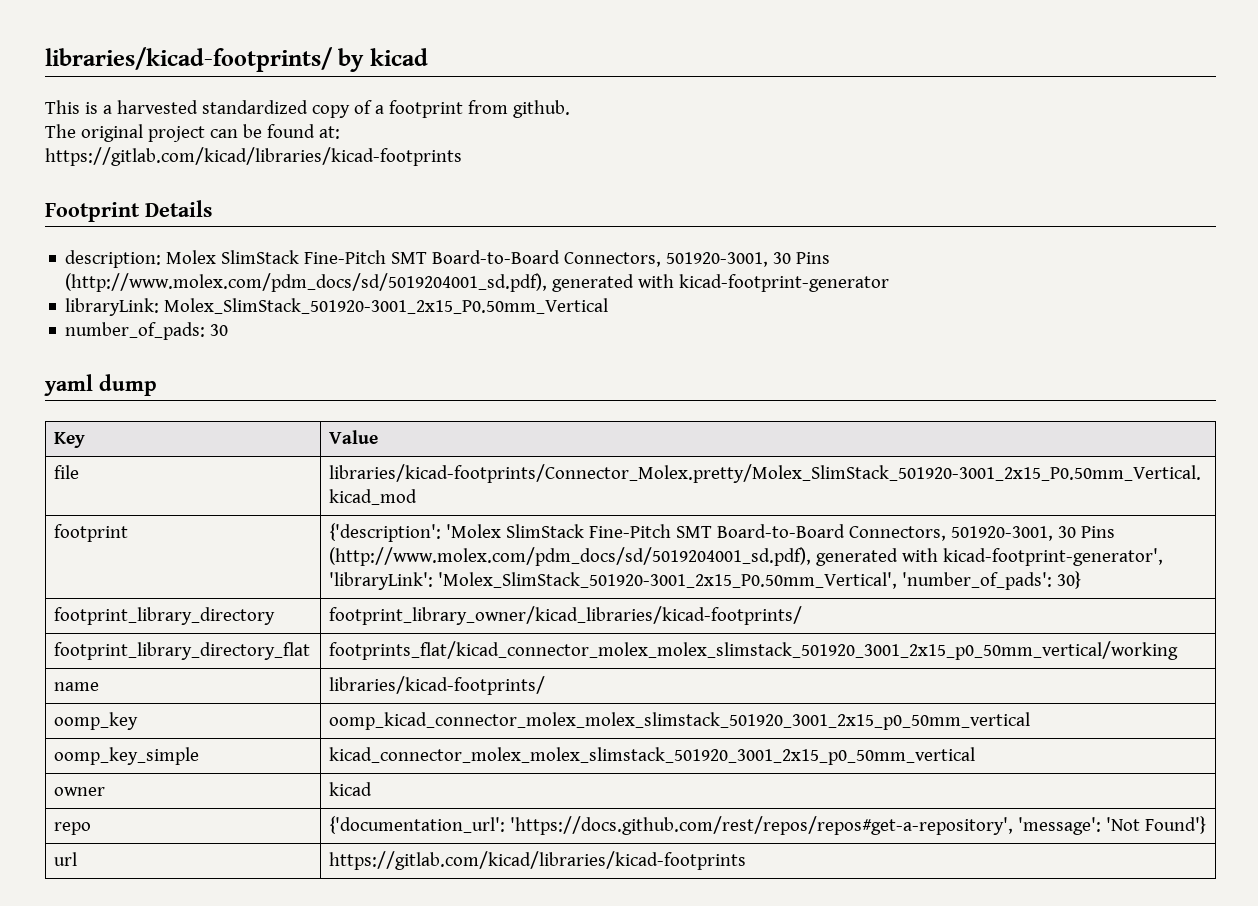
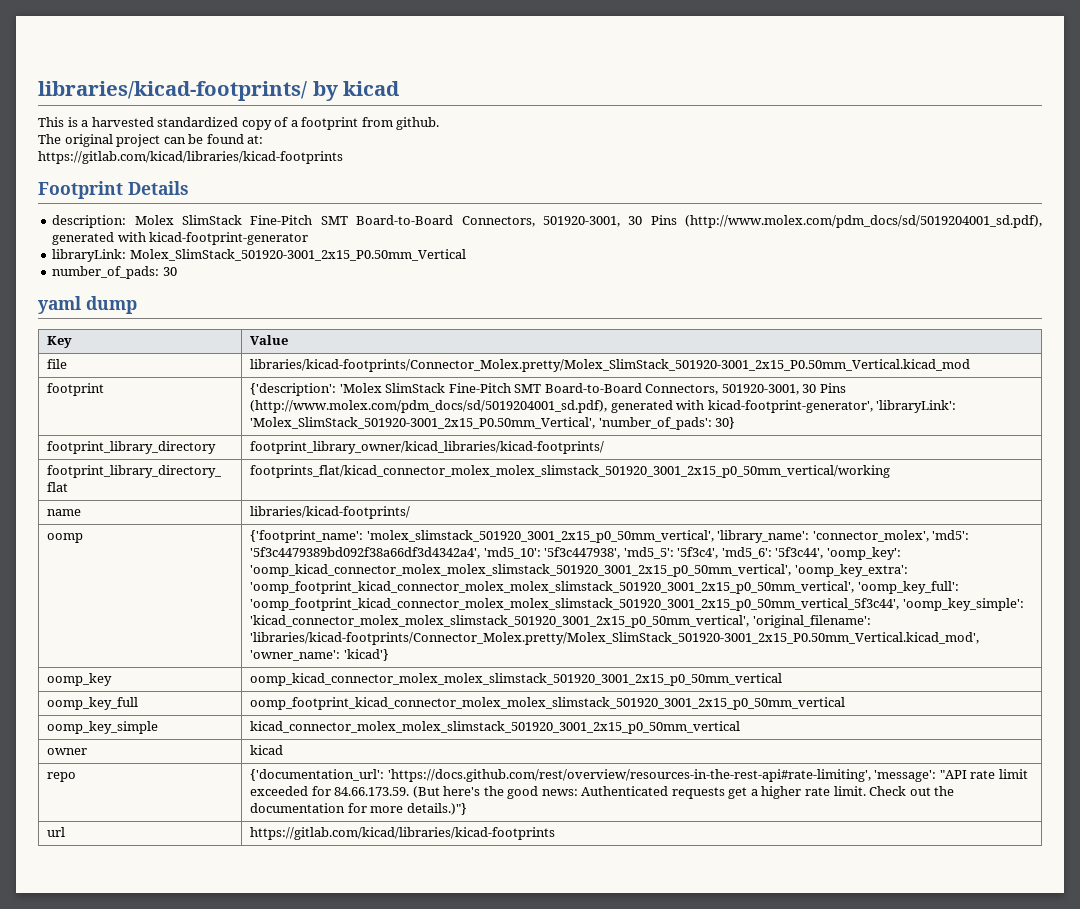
(546, 685) none -> [47,533,84,543] [250,530,970,543] [250,547,901,560] [250,564,908,577] [250,581,959,594] [250,598,1024,611] [250,615,871,628] [250,632,980,645] [250,649,389,661] // oomp | {'footprint_name': 'molex_slimstack_501920_3001_2x15_p0_50mm_vertical', 'library_name': 'connector_molex', 'md5': '5f3c4479389bd092f38a66df3d4342a4', 'md5_10': '5f3c447938', 'md5_5': '5f3c4', 'md5_6': '5f3c44', 'oomp_key': 'oomp_kicad_connector_molex_molex_slimstack_501920_3001_2x15_p0_50mm_vertical', 'oomp_key_extra': 'oomp_footprint_kicad_connector_molex_molex_slimstack_501920_3001_2x15_p0_50mm_vertical', 'oomp_key_full': 'oomp_footprint_kicad_connector_molex_molex_slimstack_501920_3001_2x15_p0_50mm_vertical_5f3c44', 'oomp_key_simple': 'kicad_connector_molex_molex_slimstack_501920_3001_2x15_p0_50mm_vertical', 'original_filename': 'libraries/kicad-footprints/Connector_Molex.pretty/Molex_SlimStack_501920-3001_2x15_P0.50mm_Vertical.kicad_mod', 'owner_name': 'kicad'}
(1031, 721) none -> [47,697,139,710] [250,697,846,710] // oomp_key_full | oomp_footprint_kicad_connector_molex_molex_slimstack_501920_3001_2x15_p0_50mm_vertical
[510,816,1207,835] 'https://docs.github.com/rest/repos/repos#get-a-repository', 'message': 'Not Found'} -> [387,769,1028,782] [250,786,955,799] [250,803,467,815] 'https://docs.github.com/rest/overview/resources-in-the-rest-api#rate-limiting', 'message': "API rate limit exceeded for 84.66.173.59. (But here's the good news: Authenticated requests get a higher rate limit. Check out the documentation for more details.)"}

